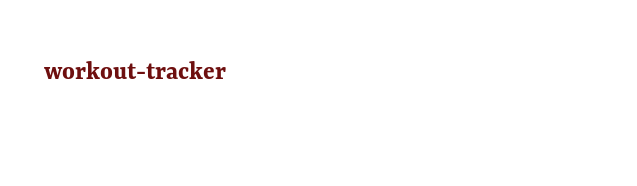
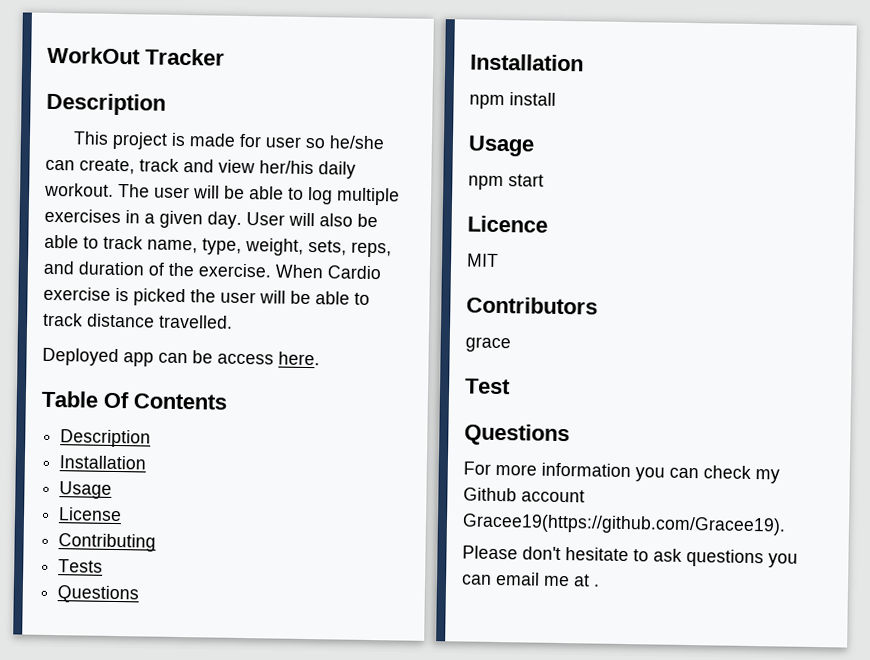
[44,61,226,79] workout-tracker -> [47,46,225,66] [46,92,166,116] [73,131,386,150] [45,158,356,179] [44,182,400,206] [44,208,378,229] [44,234,392,258] [43,260,381,280] [43,286,370,307] [43,312,233,329] [42,347,320,367] [41,390,227,410] [60,429,152,448] [59,455,147,470] [59,481,113,499] [58,507,123,522] [58,533,157,552] [58,559,104,573] [57,585,140,604] [470,53,584,72] [469,92,556,110] [468,135,535,157] [468,174,544,191] [467,215,548,233] [467,253,499,267] [466,296,598,315] [465,336,511,353] [465,378,511,395] [464,423,570,447] [463,461,780,484] [463,487,585,503] [462,513,786,536] [462,545,798,568] [462,571,600,587] WorkOut Tracker // Description // This project is made for user so he/she can create, track and view her/his daily workout. The user will be able to log multiple exercises in a given day. User will also be able to track name, type, weight, sets, reps, and duration of the exercise. When Cardio exercise is picked the user will be able to track distance travelled. // Deployed app can be access here. // Table Of Contents // Description // Installation // Usage // License // Contributing // Tests // Questions // Installation // npm install // Usage // npm start // Licence // MIT // Contributors // grace // Test // Questions // For more information you can check my Github account Gracee19(https://github.com/Gracee19). // Please don't hesitate to ask questions you can email me at .

